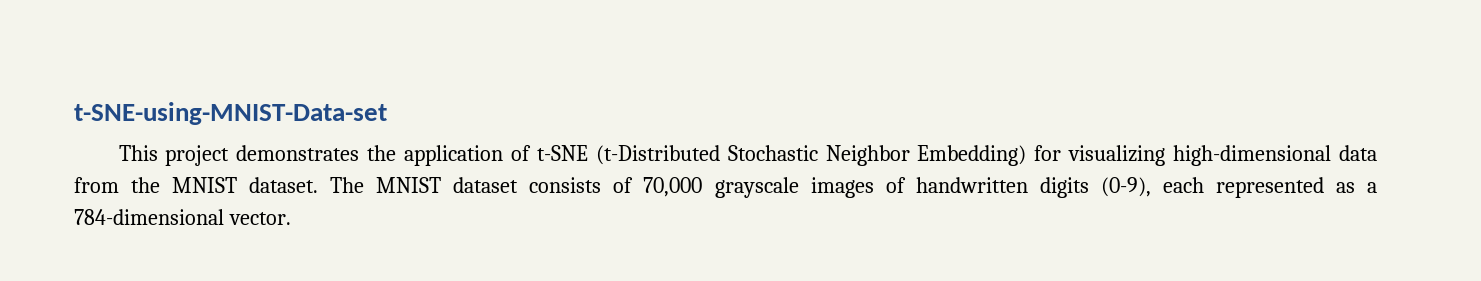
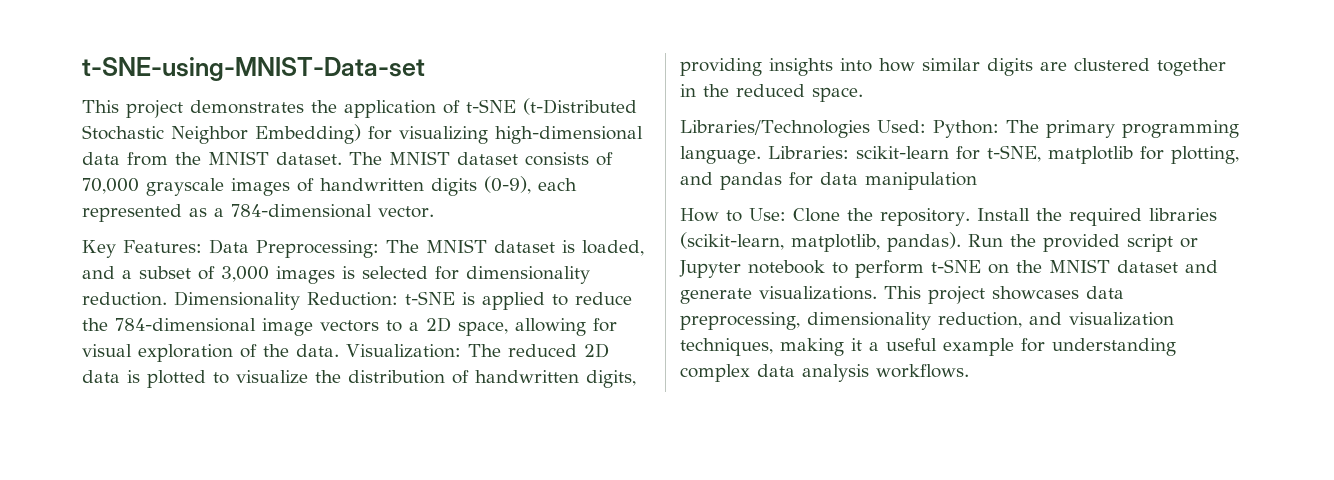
(291, 218) none -> [82,239,644,258] [82,266,590,284] [82,291,632,310] [82,317,617,336] [82,343,609,362] [82,370,636,388] [680,58,1226,76] [680,84,863,102] [680,120,1239,138] [680,145,1239,164] [680,172,977,190] [680,208,1217,226] [680,232,1198,252] [679,259,1218,278] [680,286,1124,304] [680,312,1174,330] [680,338,1176,356] [680,364,969,382] // Key Features: Data Preprocessing: The MNIST dataset is loaded, and a subset of 3,000 images is selected for dimensionality reduction. Dimensionality Reduction: t-SNE is applied to reduce the 784-dimensional image vectors to a 2D space, allowing for visual exploration of the data. Visualization: The reduced 2D data is plotted to visualize the distribution of handwritten digits, providing insights into how similar digits are clustered together in the reduced space. // Libraries/Technologies Used: Python: The primary programming language. Libraries: scikit-learn for t-SNE, matplotlib for plotting, and pandas for data manipulation // How to Use: Clone the repository. Install the required libraries (scikit-learn, matplotlib, pandas). Run the provided script or Jupyter notebook to perform t-SNE on the MNIST dataset and generate visualizations. This project showcases data preprocessing, dimensionality reduction, and visualization techniques, making it a useful example for understanding complex data analysis workflows.

